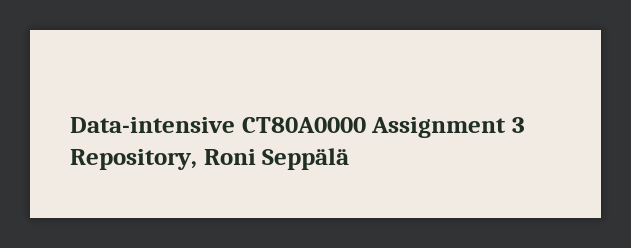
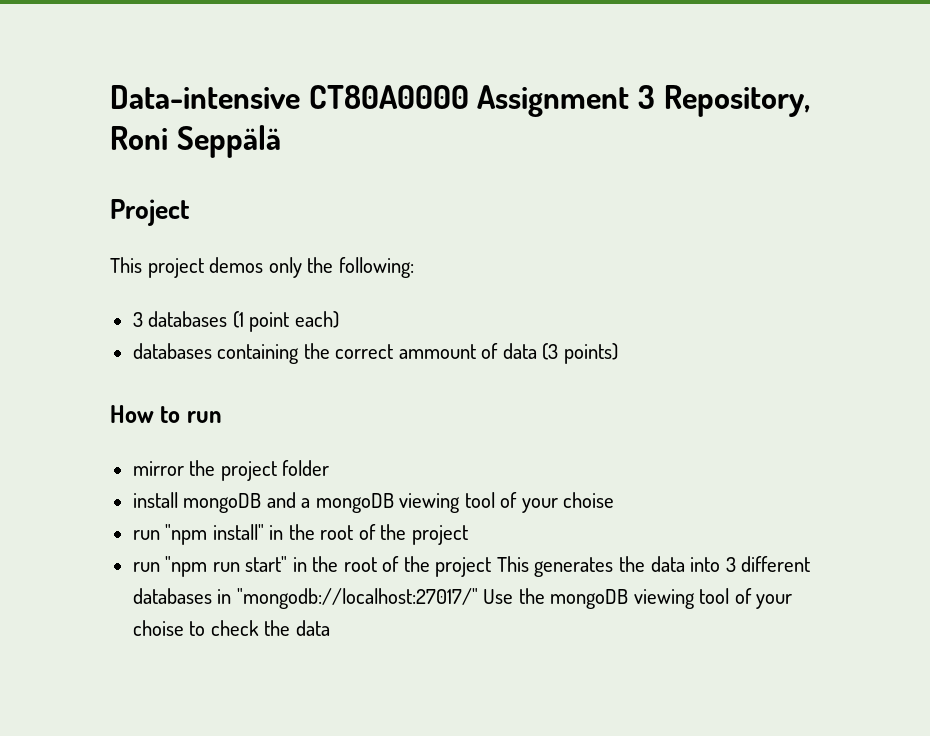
(350, 159) none -> [110,199,190,226] [110,257,414,278] [132,311,339,332] [132,343,618,364] [110,405,222,423] [132,460,330,481] [132,492,615,513] [132,524,468,545] [132,556,811,577] [132,588,793,609] [132,620,330,636] // Project // This project demos only the following: // 3 databases (1 point each) // databases containing the correct ammount of data (3 points) // How to run // mirror the project folder // install mongoDB and a mongoDB viewing tool of your choise // run "npm install" in the root of the project // run "npm run start" in the root of the project This generates the data into 3 different databases in "mongodb://localhost:27017/" Use the mongoDB viewing tool of your choise to check the data

